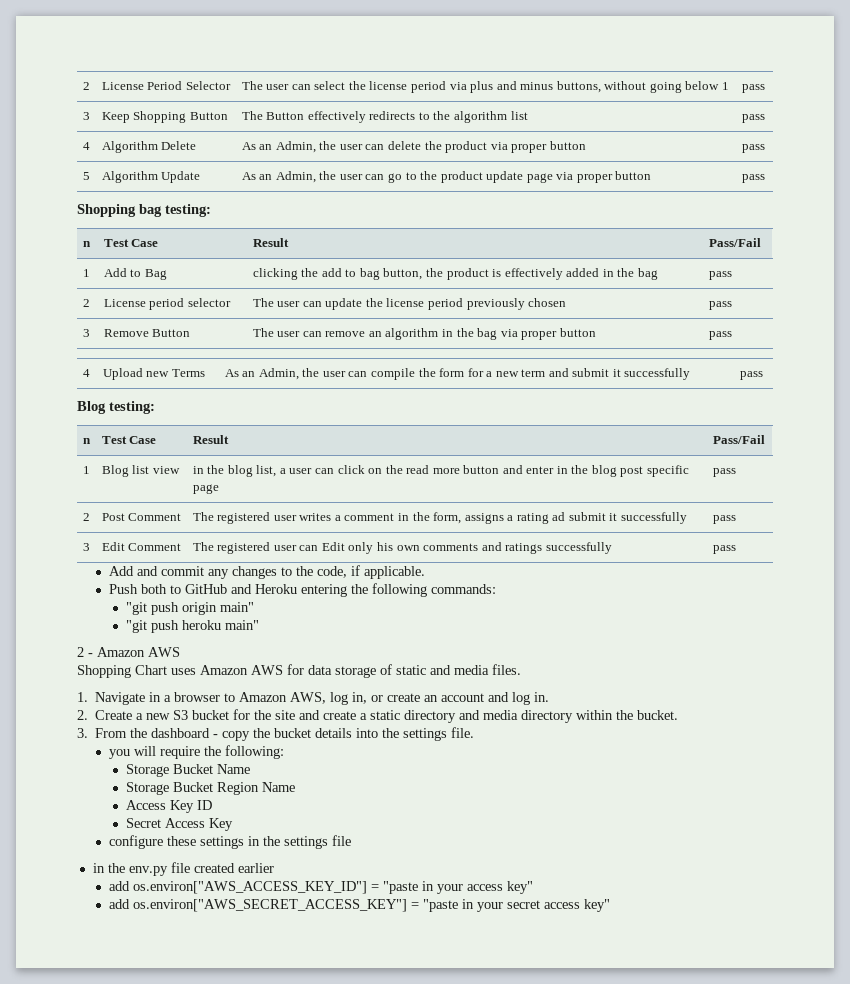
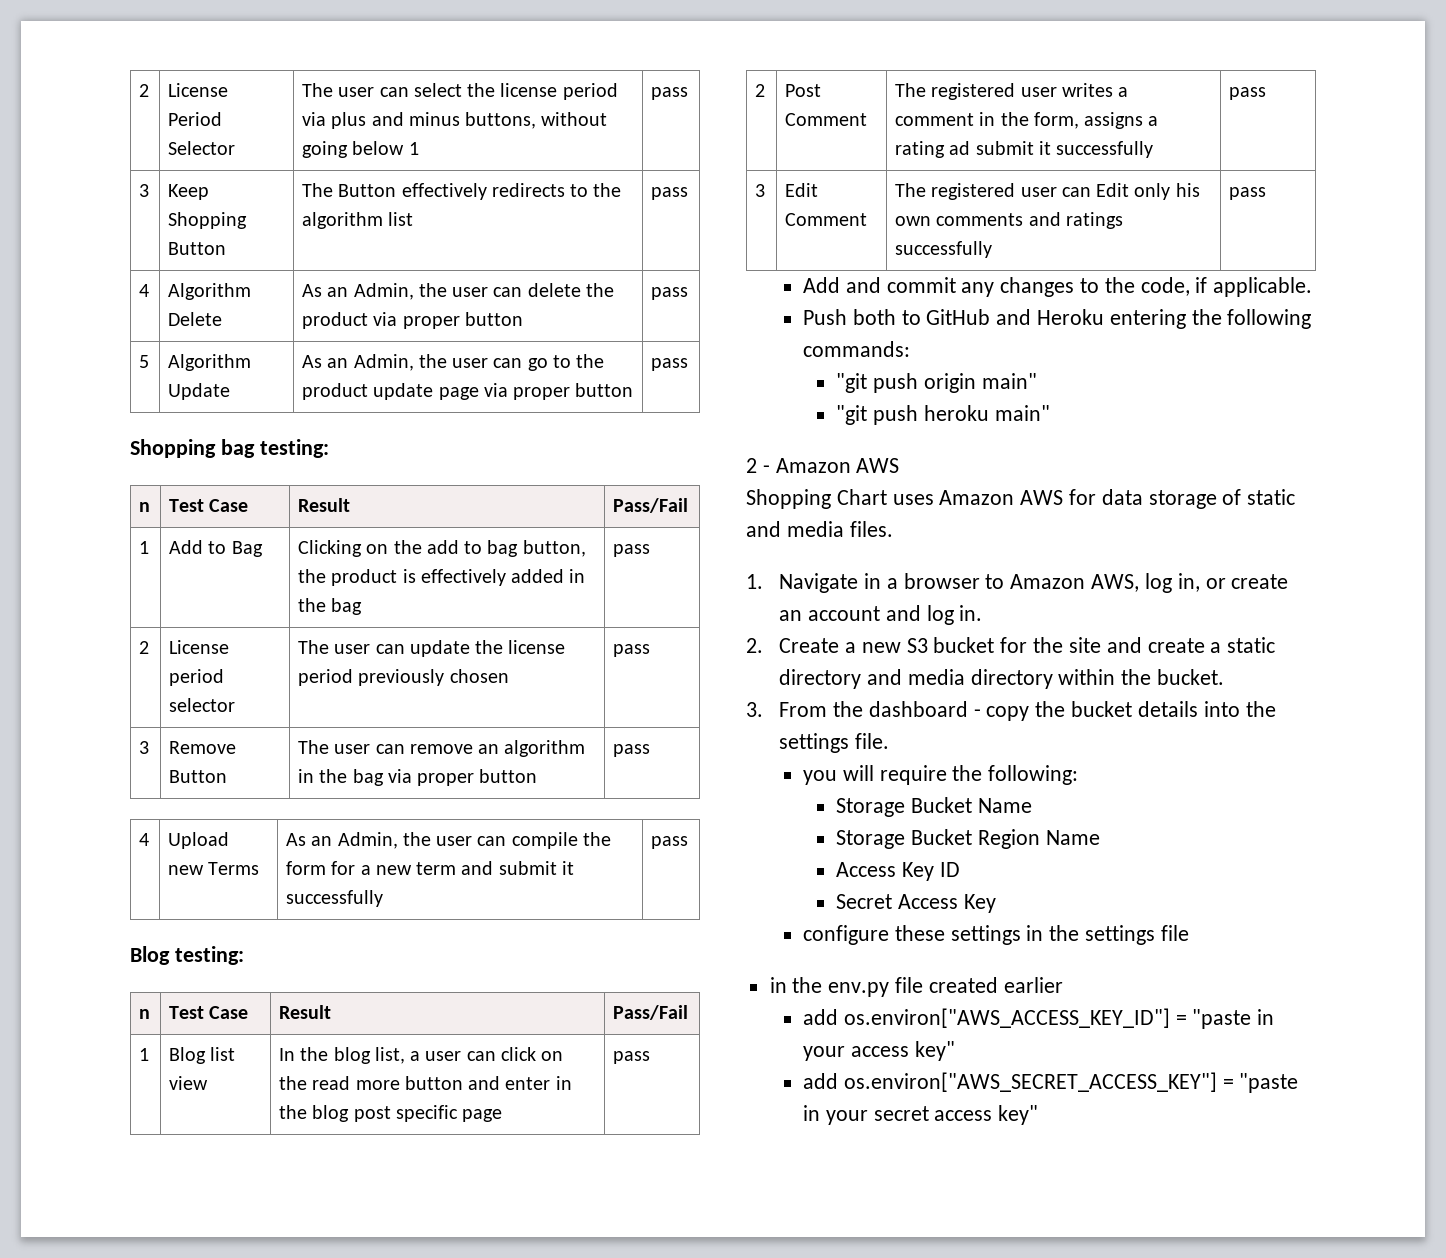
[252,268,298,280] clicking -> [298,540,389,557] Clicking on
[192,466,204,474] in -> [279,1048,296,1061] In

